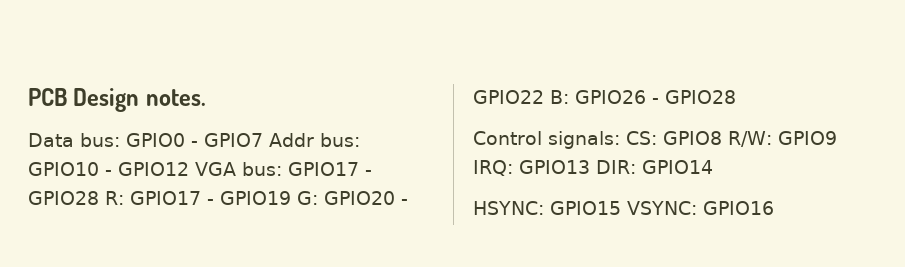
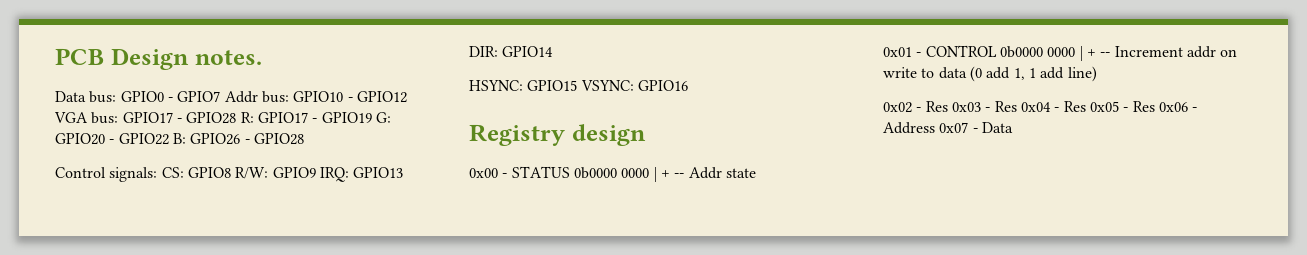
(774, 208) none -> [469,124,646,146] [469,166,756,182] [883,45,1238,61] [883,66,1097,82] [883,101,1198,113] [883,122,1013,134] // Registry design // 0x00 - STATUS 0b0000 0000 | + -- Addr state // 0x01 - CONTROL 0b0000 0000 | + -- Increment addr on write to data (0 add 1, 1 add line) // 0x02 - Res 0x03 - Res 0x04 - Res 0x05 - Res 0x06 - Address 0x07 - Data

